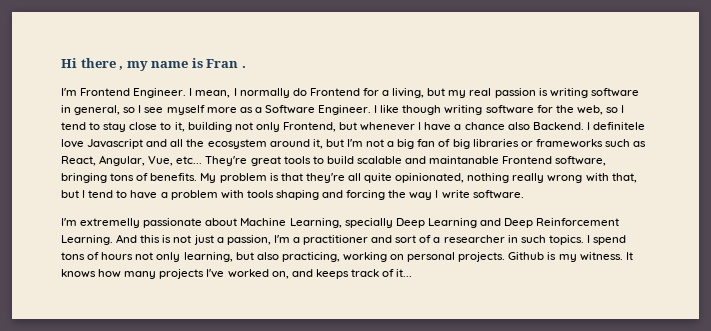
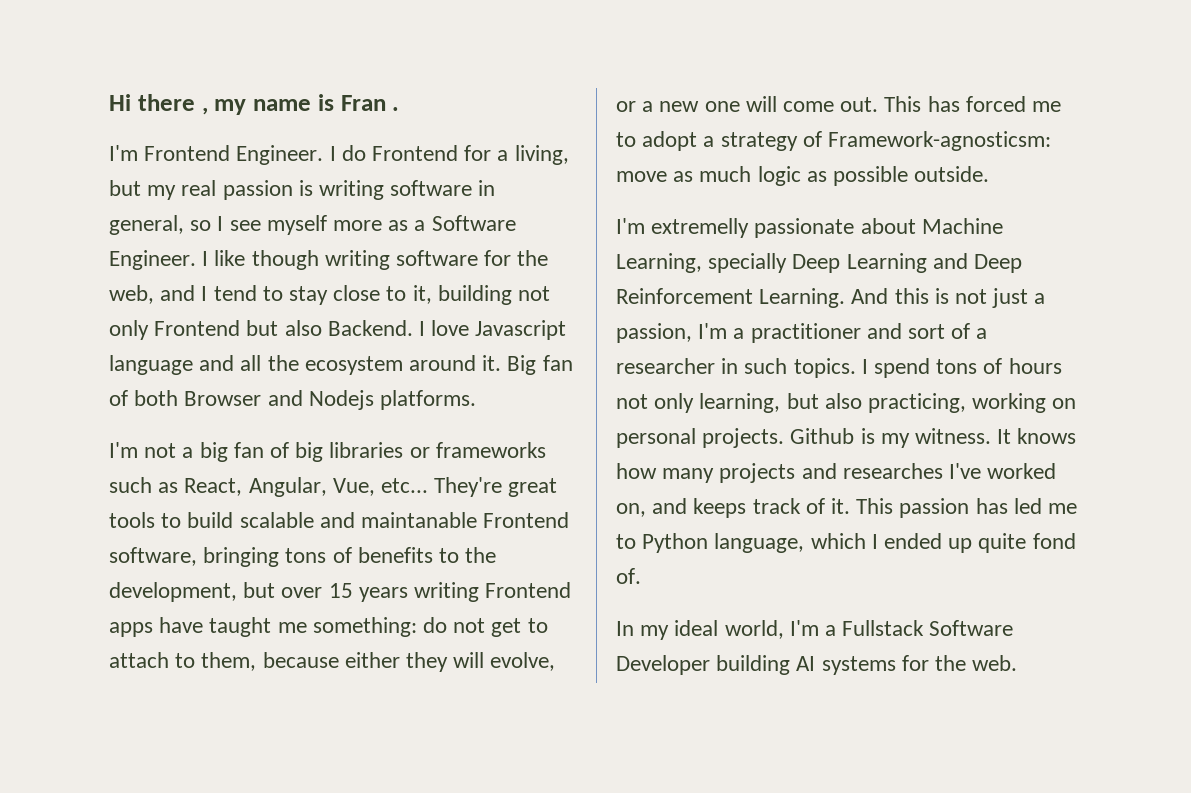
[195,88,290,98] mean, I normally -> (336, 153) none
[605,107,618,113] so -> [160,285,196,301] and
[282,122,505,132] Frontend, but whenever I have a chance -> [154,320,279,336] Frontend but
[592,122,645,130] definitele -> (426, 328) none
(144, 144) none -> [109,355,193,375] language
[312,139,344,149] it, but -> [482,355,573,375] [109,390,477,410] it. Big fan of both Browser and Nodejs platforms. //
[150,173,637,183] [61,190,524,200] benefits. My problem is that they're all quite opinionated, nothing really wrong with that, but I tend to have a problem with tools shaping and forcing the way I write software. -> [357,547,497,563] [109,582,572,602] [109,617,548,637] [109,652,556,672] [616,96,1062,112] [616,131,1052,151] [616,166,990,186] benefits to the development, but over 15 years writing Frontend apps have taught me something: do not get to attach to them, because either they will evolve, or a new one will come out. This has forced me to adopt a strategy of Framework-agnosticsm: move as much logic as possible outside.
(205, 274) none -> [801,463,943,479] and researches
[396,269,413,277] it... -> [831,498,1078,518] [616,533,1076,553] [616,568,641,584] [616,620,1014,640] [616,655,1018,675] it. This passion has led me to Python language, which I ended up quite fond of. // In my ideal world, I'm a Fullstack Software Developer building AI systems for the web.

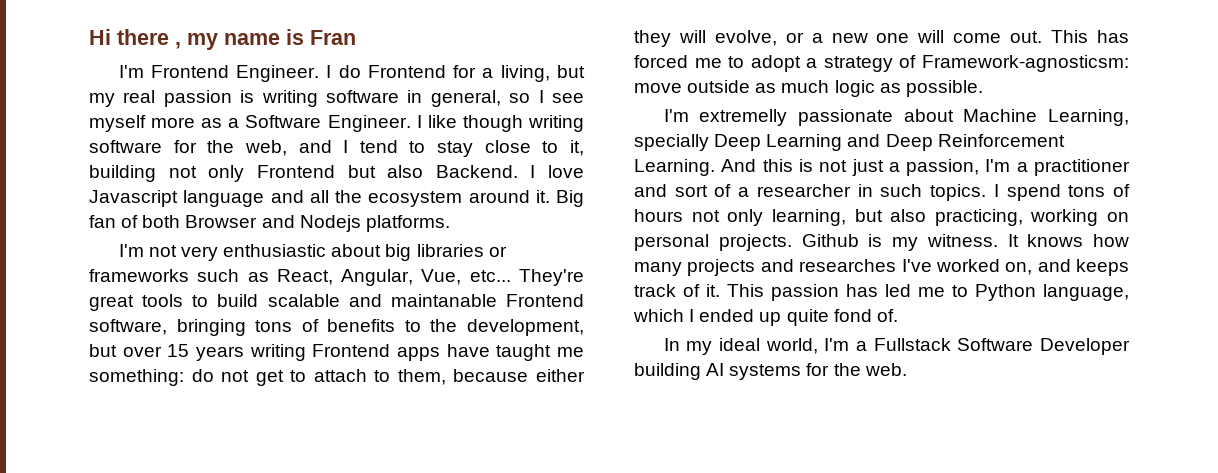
[392,107,400,111] . -> (356, 37) none
[182,442,290,462] a big fan of -> [180,244,382,261] very enthusiastic about
(667, 176) none -> [687,80,751,93] outside
[833,166,990,186] possible outside. -> [905,80,983,97] possible.

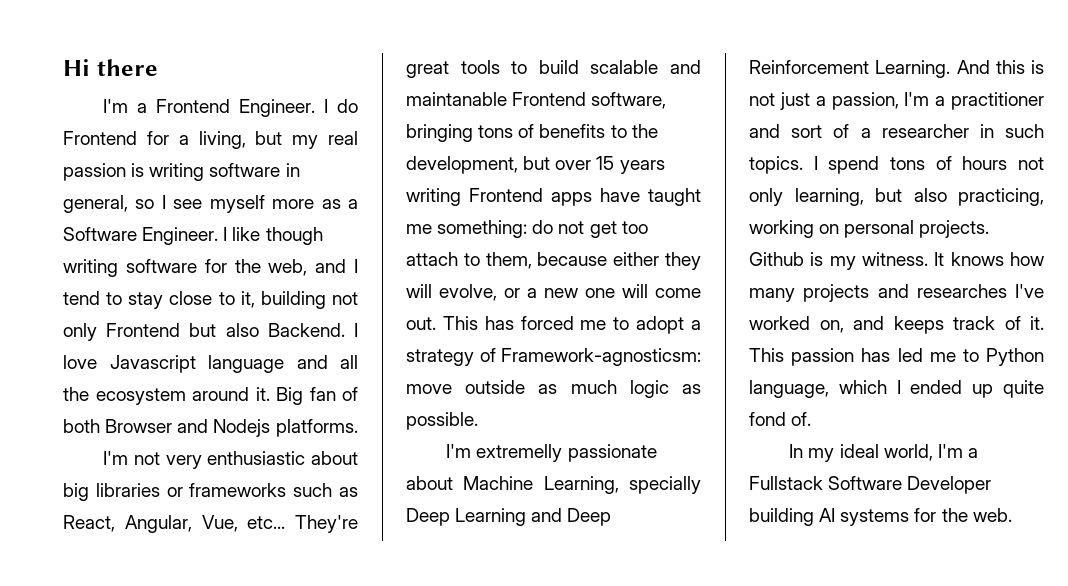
[175,29,356,50] [118,65,144,78] , my name is Fran // I'm -> [103,99,148,113] // I'm a
[290,370,307,382] to -> [621,221,648,234] too

